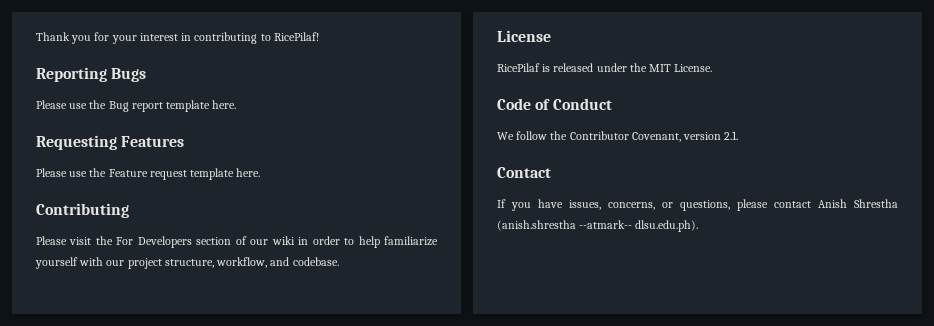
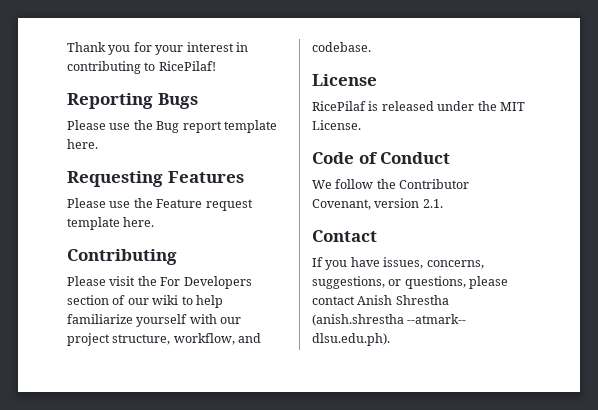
[298,236,340,245] in order -> (179, 300) none
(655, 206) none -> [312,276,385,289] suggestions,

